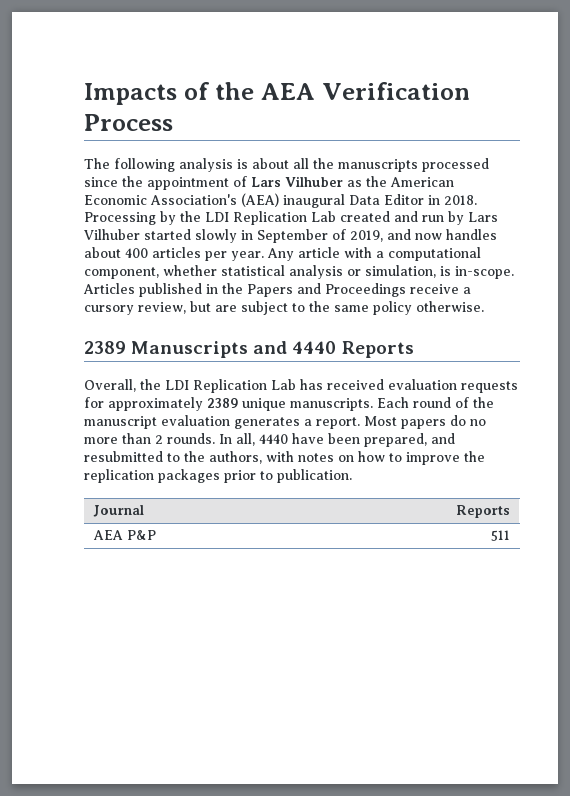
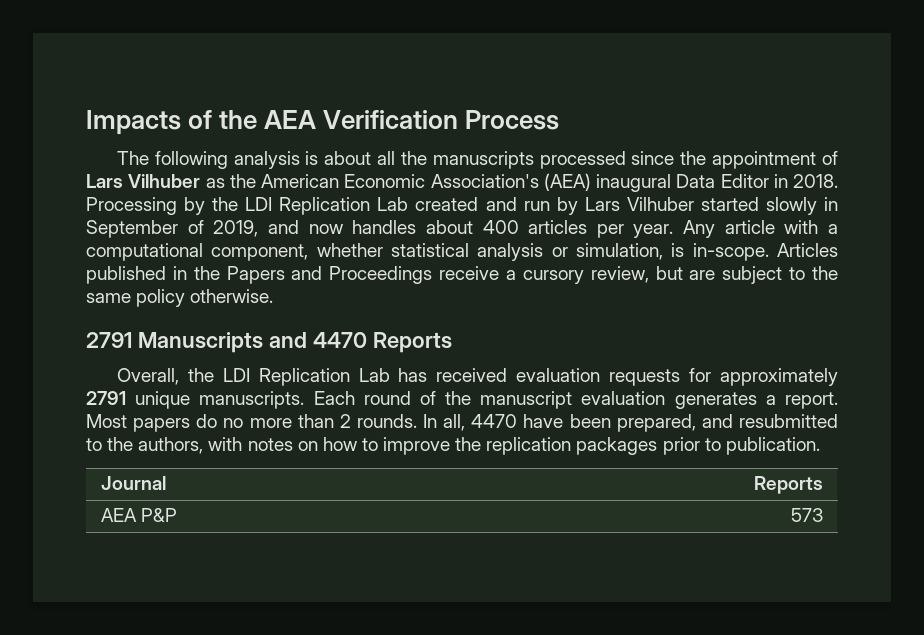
[84,341,126,354] 2389 -> [86,332,132,348] 2791
[292,341,337,354] 4440 -> [312,332,367,348] 4470
[207,398,238,408] 2389 -> [86,391,126,405] 2791
[259,434,288,444] 4440 -> [471,414,518,428] 4470
[490,530,510,541] 511 -> [791,508,824,522] 573

